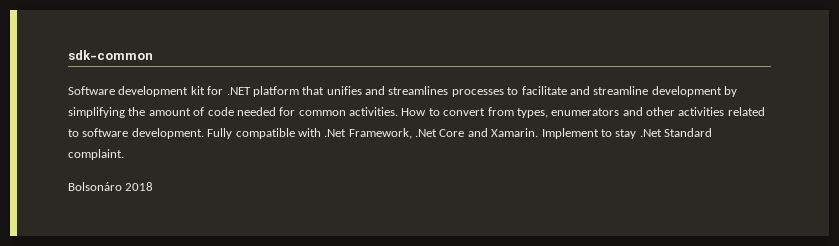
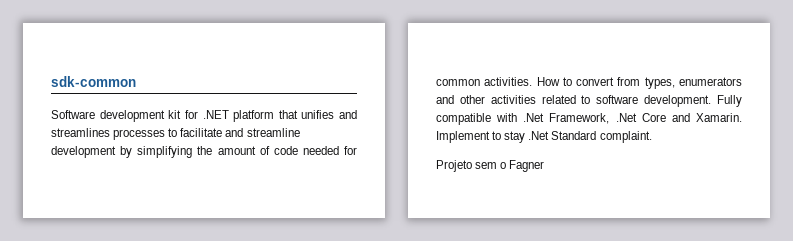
[68,182,154,191] Bolsonáro 2018 -> [436,160,545,172] Projeto sem o Fagner

